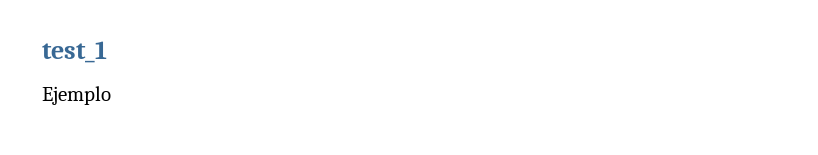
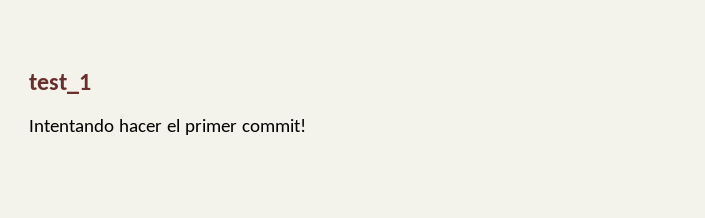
[42,86,111,105] Ejemplo -> [29,119,306,135] Intentando hacer el primer commit!

